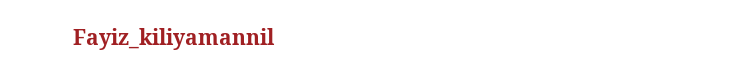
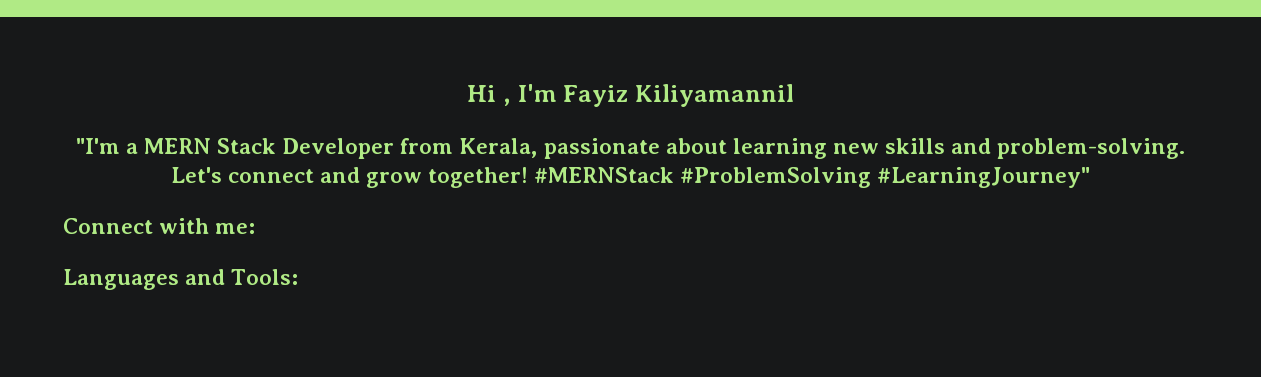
[73,28,275,50] Fayiz_kiliyamannil -> [467,84,794,107] [76,138,1185,159] [170,167,1091,188] [63,218,256,234] [63,269,299,290] Hi , I'm Fayiz Kiliyamannil // "I'm a MERN Stack Developer from Kerala, passionate about learning new skills and problem-solving. Let's connect and grow together! #MERNStack #ProblemSolving #LearningJourney" // Connect with me: // Languages and Tools:

